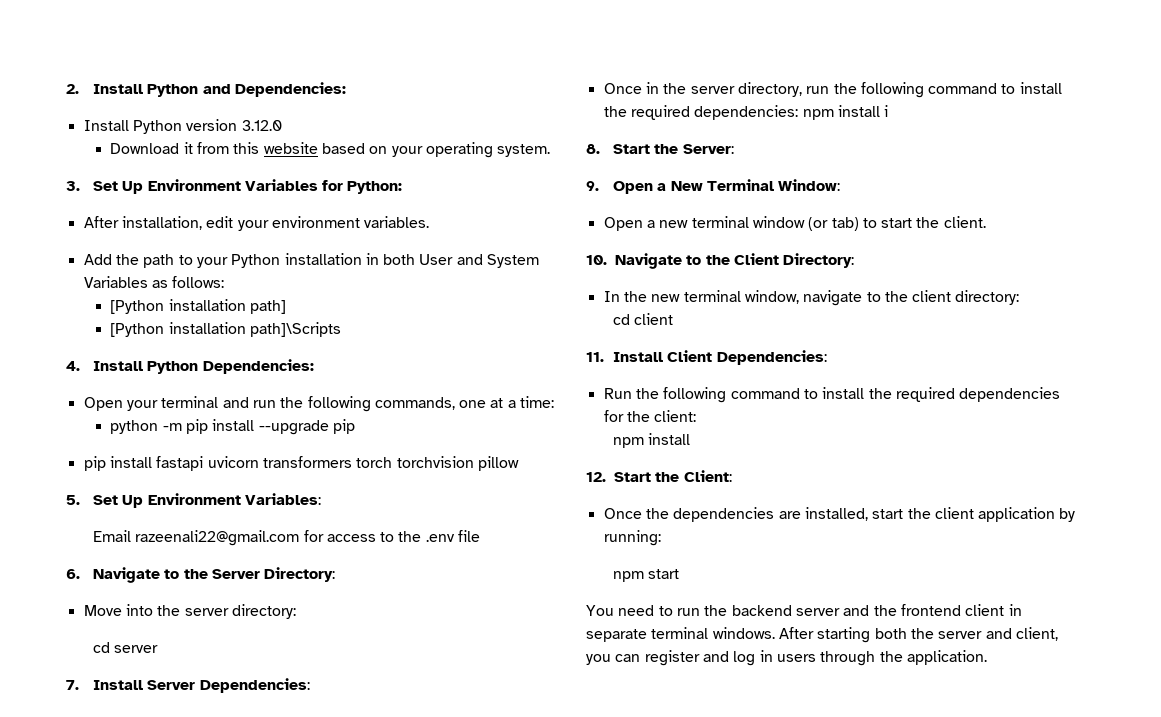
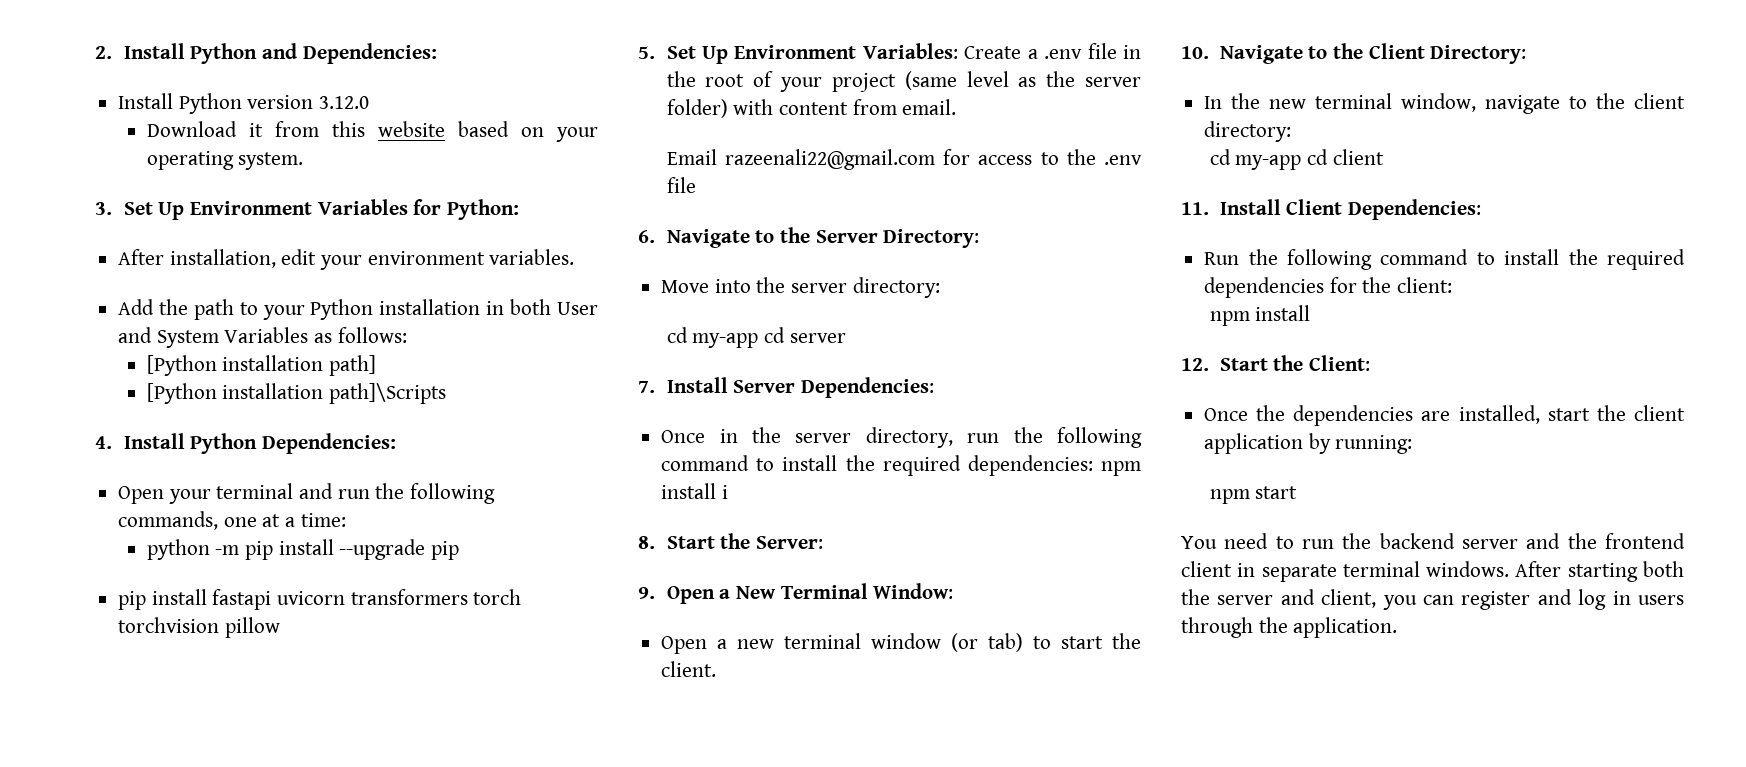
(321, 499) none -> [964,43,1141,59] [666,71,1141,92] [666,99,957,118] Create a .env file in the root of your project (same level as the server folder) with content from email.
(110, 647) none -> [692,327,785,348] my-app cd
(630, 319) none -> [1235,149,1328,170] my-app cd

